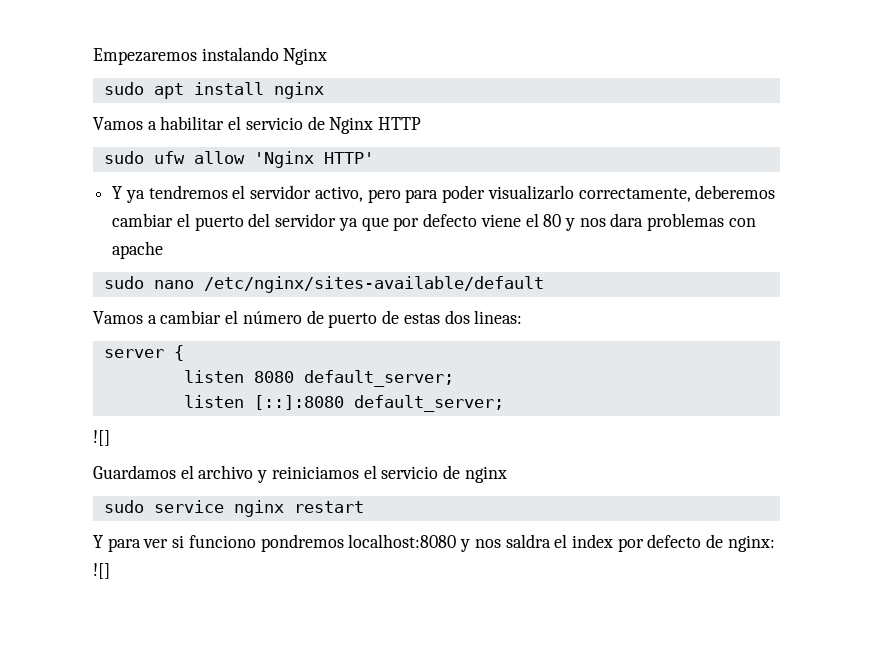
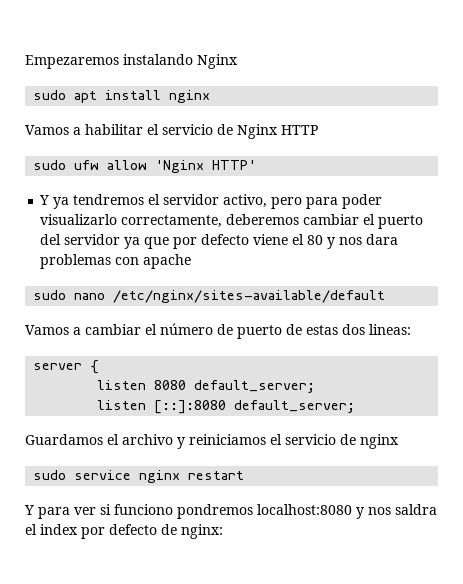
[93,430,110,446] // ![] -> (356, 406) none
[93,563,110,579] ![] -> (223, 531) none

